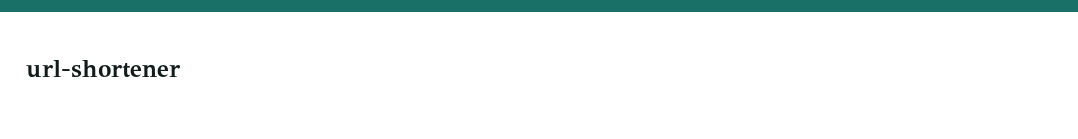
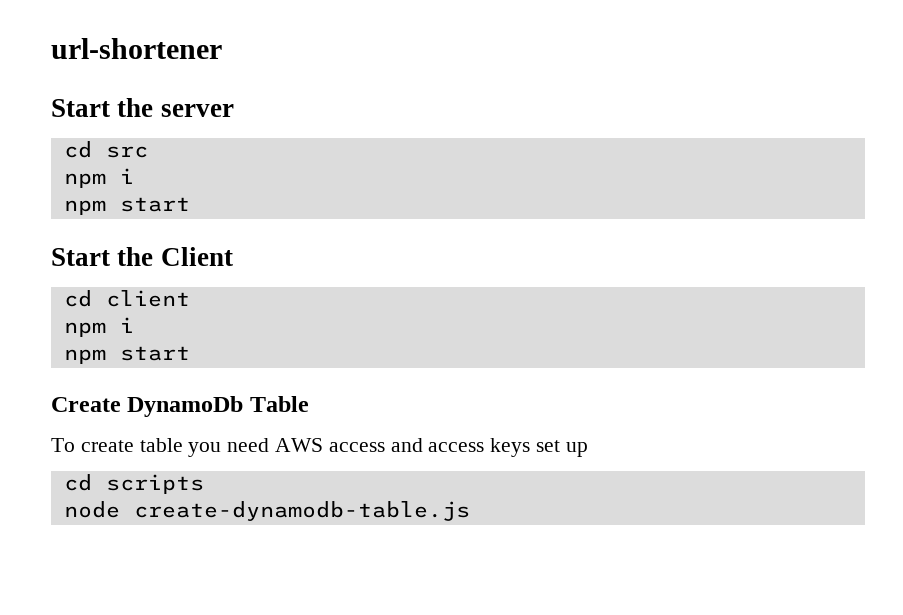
(181, 69) none -> [51,98,234,117] [63,141,148,158] [63,168,134,188] [63,197,190,215] [51,247,233,266] [63,290,190,307] [63,317,134,337] [63,346,190,364] [51,396,309,417] [51,438,588,457] [63,474,204,494] [63,501,470,521] // Start the server // cd src // npm i // npm start // Start the Client // cd client // npm i // npm start // Create DynamoDb Table // To create table you need AWS access and access keys set up // cd scripts // node create-dynamodb-table.js

